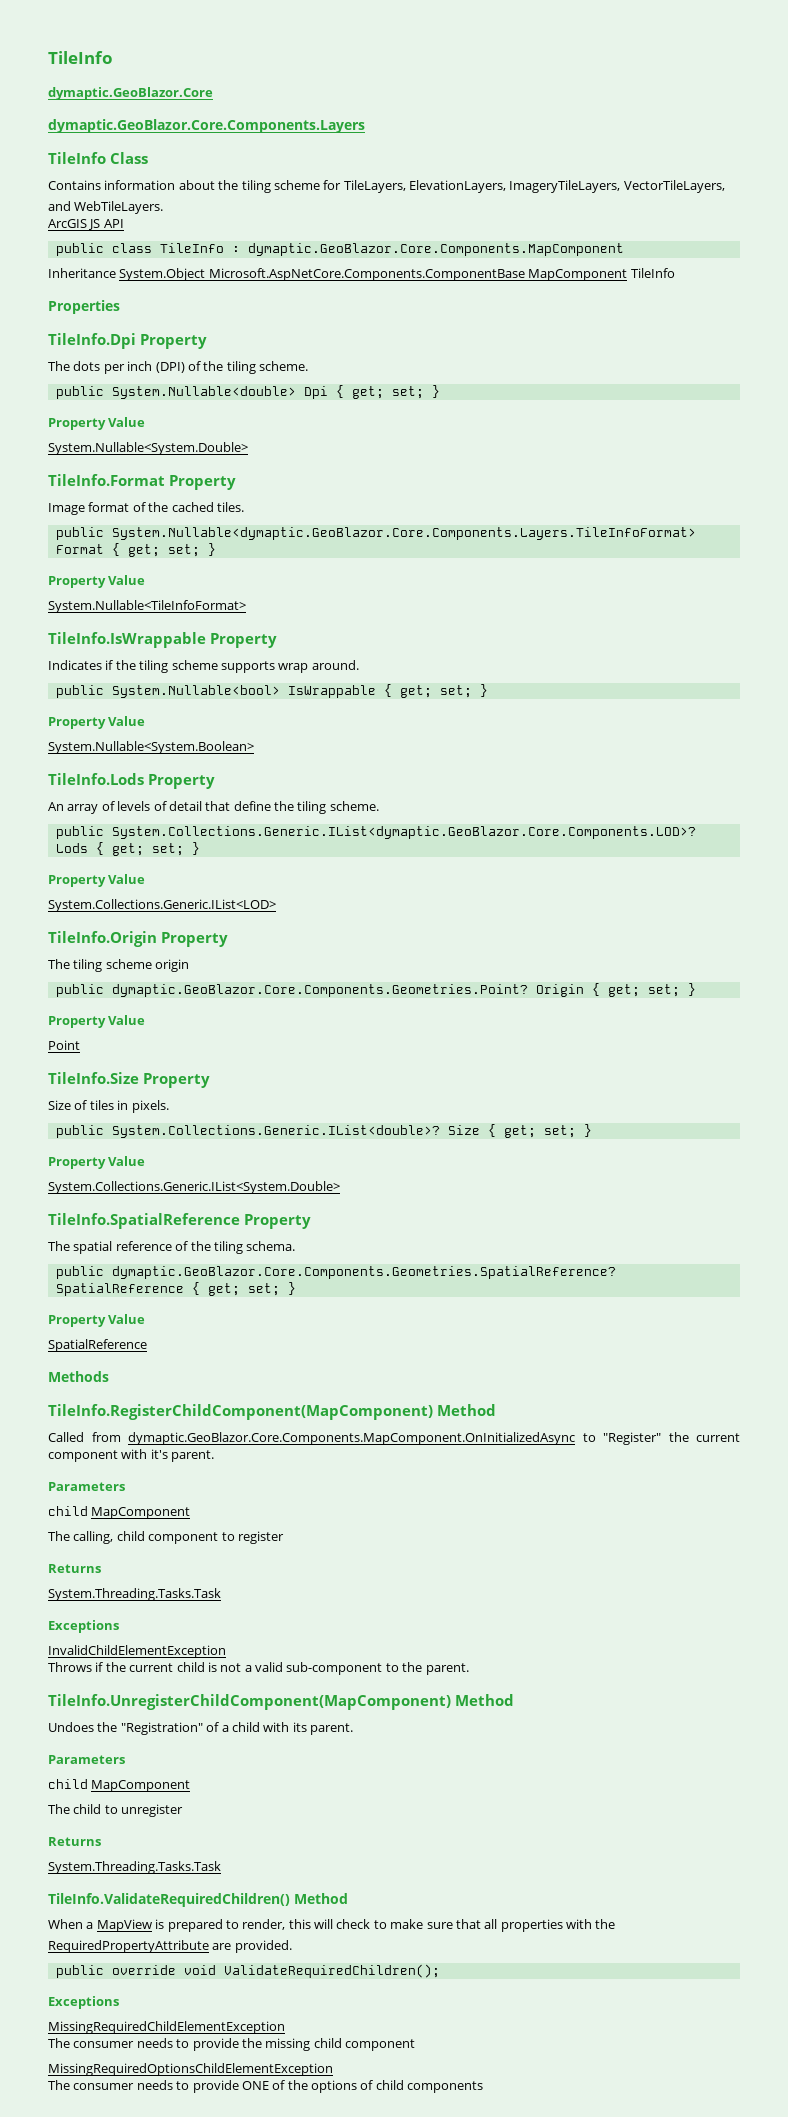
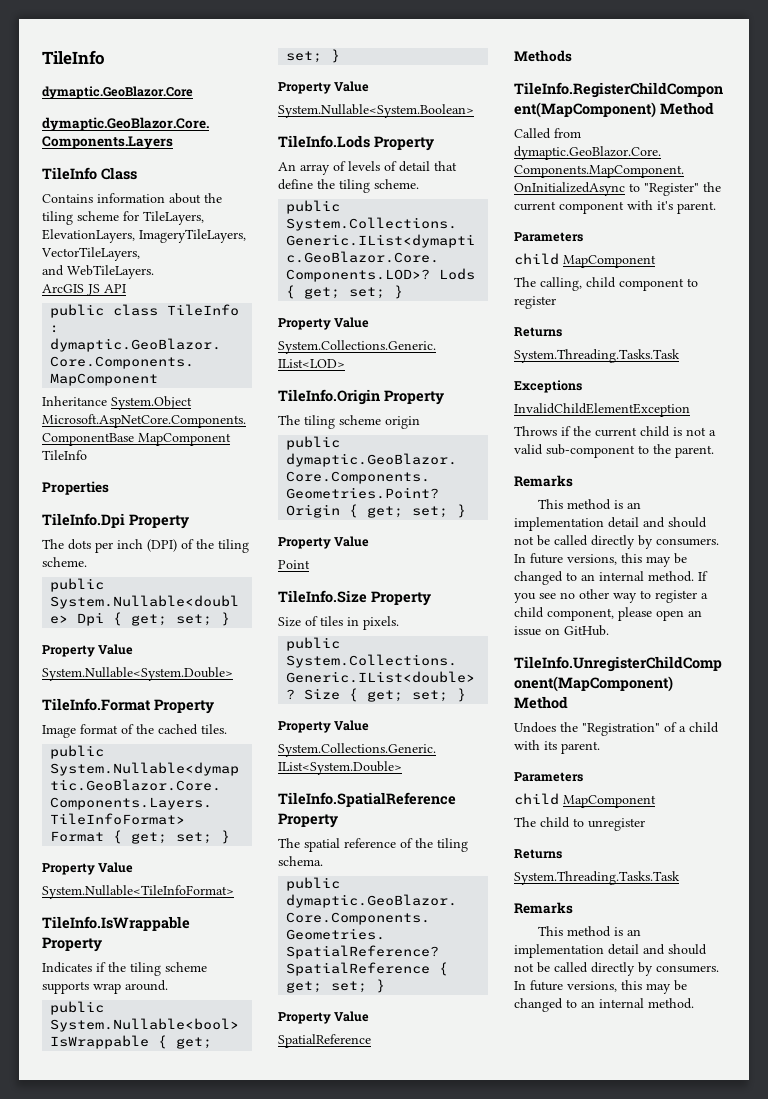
(469, 1669) none -> [514,475,573,487] [537,499,641,510] [514,517,707,531] [514,535,719,549] [514,553,687,567] [514,571,708,585] [514,589,708,603] [514,607,702,621] [514,625,609,636] // Remarks // This method is an implementation detail and should not be called directly by consumers. In future versions, this may be changed to an internal method. If you see no other way to register a child component, please open an issue on GitHub.
[48,1893,348,1907] [48,1919,616,1932] [48,1940,292,1953] [55,1964,440,1978] [48,1996,119,2009] [48,2021,285,2034] [48,2038,415,2051] [48,2063,333,2076] [48,2080,484,2093] TileInfo.ValidateRequiredChildren() Method // When a MapView is prepared to render, this will check to make sure that all properties with the // RequiredPropertyAttribute are provided. // public override void ValidateRequiredChildren(); // Exceptions // MissingRequiredChildElementException // The consumer needs to provide the missing child component // MissingRequiredOptionsChildElementException // The consumer needs to provide ONE of the options of child components -> [514,902,573,914] [537,926,641,937] [514,944,707,958] [514,962,719,976] [514,980,687,994] [514,998,694,1012] Remarks // This method is an implementation detail and should not be called directly by consumers. In future versions, this may be changed to an internal method.

